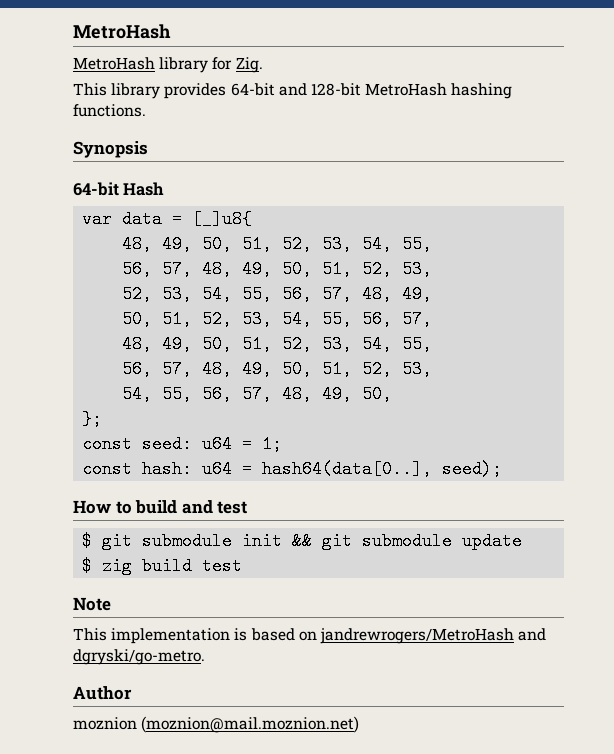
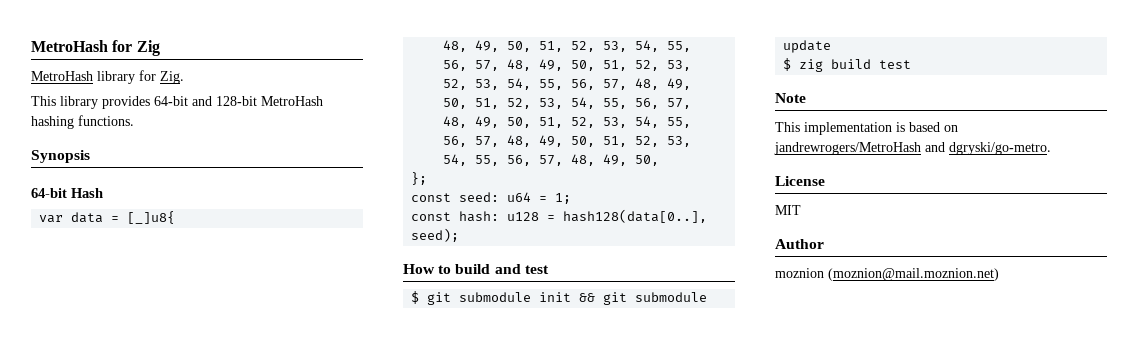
[73,24,171,39] MetroHash -> [31,40,160,56] MetroHash for Zig
[202,460,433,478] u64 = hash64(data[0..], -> [507,209,708,223] u128 = hash128(data[0..],
(205, 657) none -> [775,176,825,186] [775,205,801,215] // License // MIT

